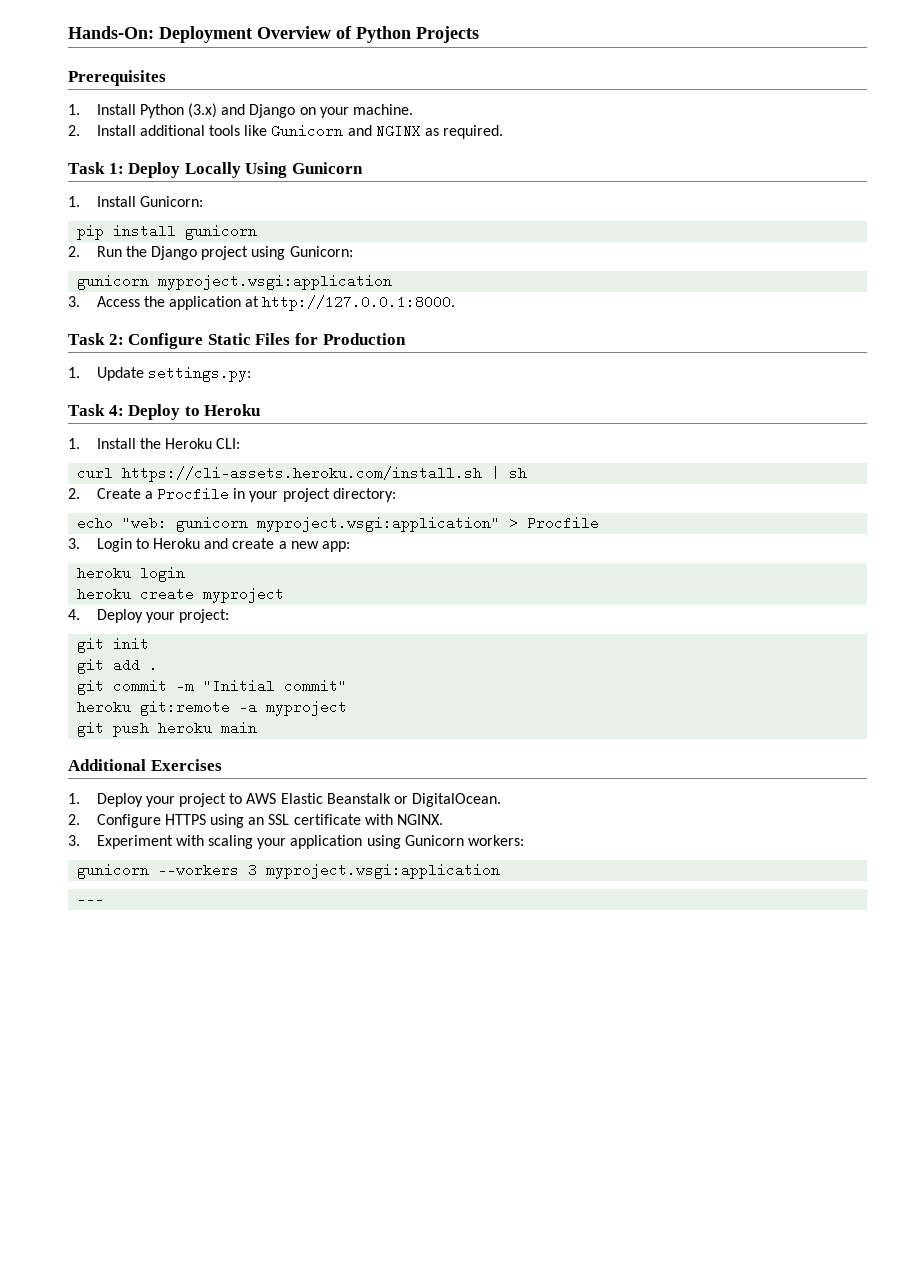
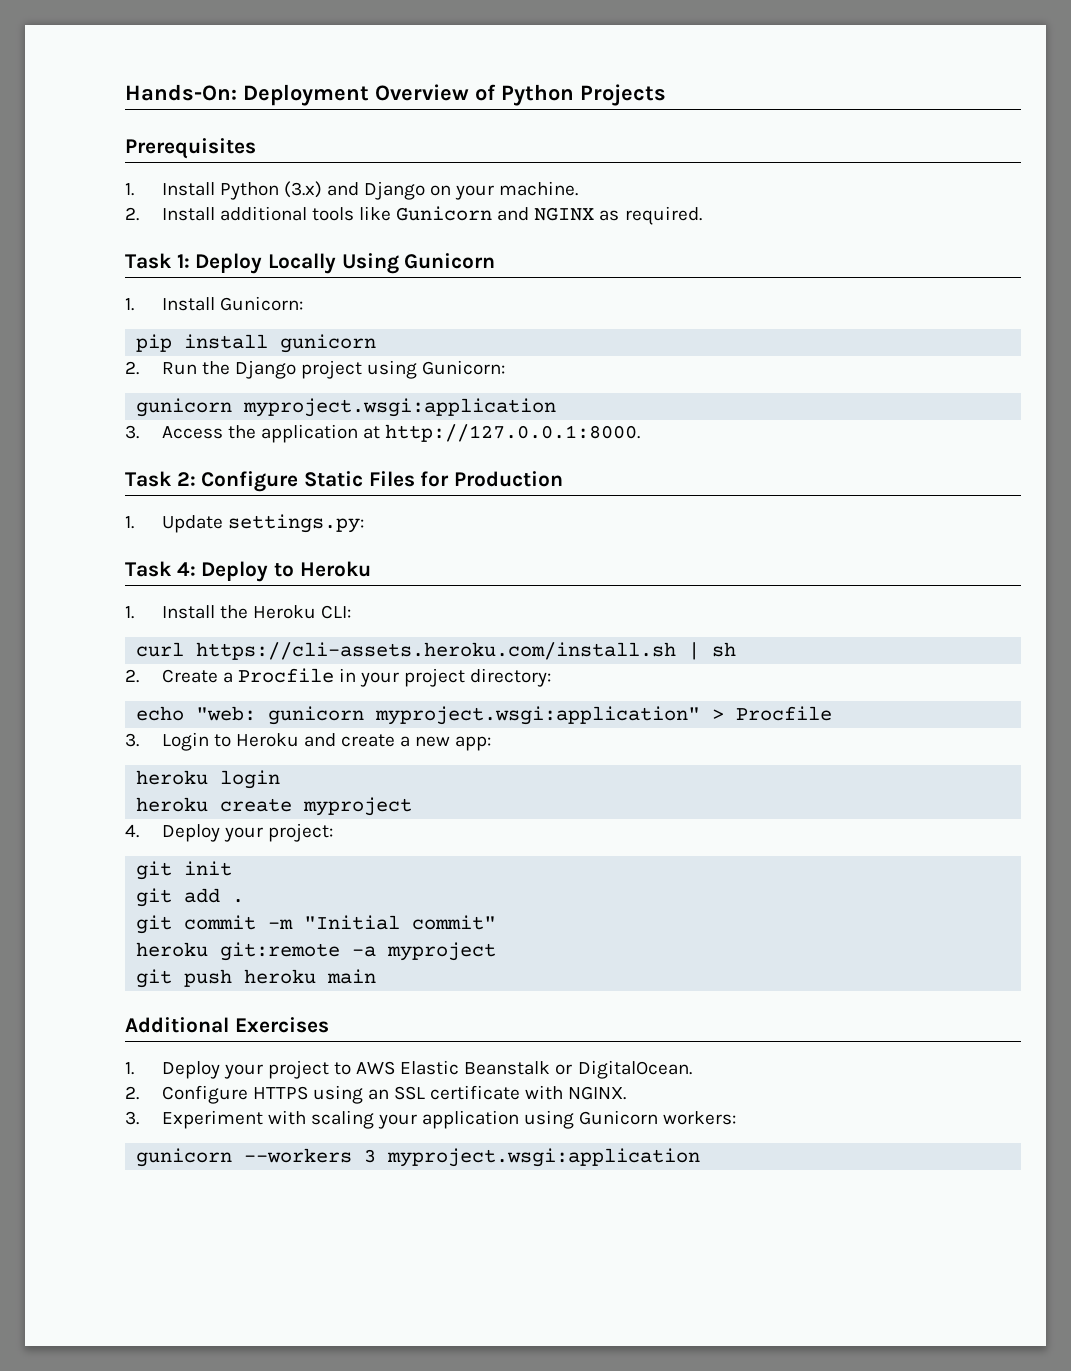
[77,892,105,906] // --- -> (701, 1157) none

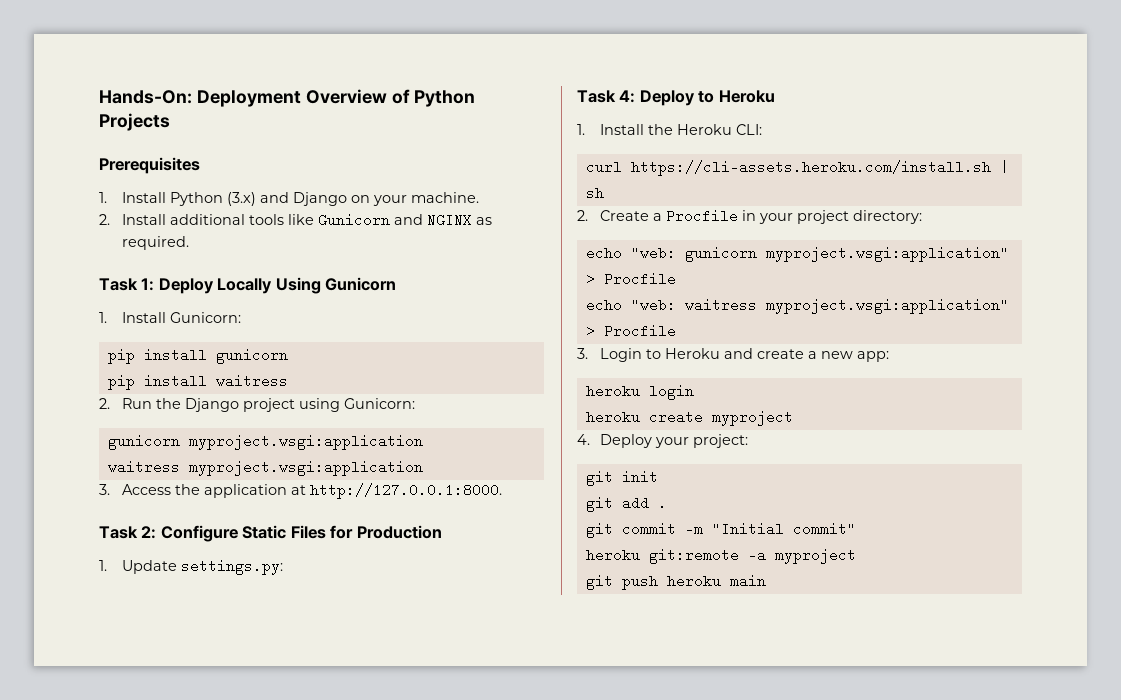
(377, 343) none -> [107,374,288,390] // pip install waitress
(557, 407) none -> [107,460,423,476] // waitress myproject.wsgi:application
(833, 713) none -> [585,298,1009,314] [585,324,676,338] // echo "web: waitress myproject.wsgi:application" > Procfile
[125,1017,329,1033] [125,1060,692,1079] [125,1085,627,1104] [125,1110,737,1129] [136,1148,701,1167] // Additional Exercises // 1. Deploy your project to AWS Elastic Beanstalk or DigitalOcean. // 2. Configure HTTPS using an SSL certificate with NGINX. // 3. Experiment with scaling your application using Gunicorn workers: // gunicorn --workers 3 myproject.wsgi:application -> (766, 581) none

